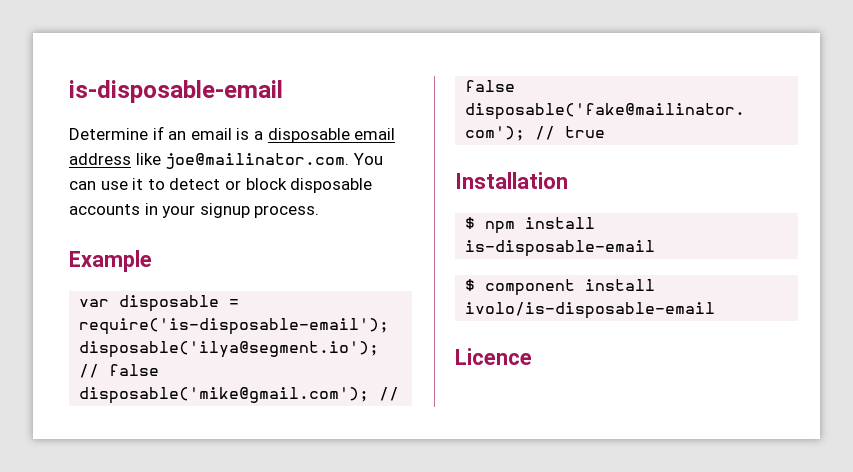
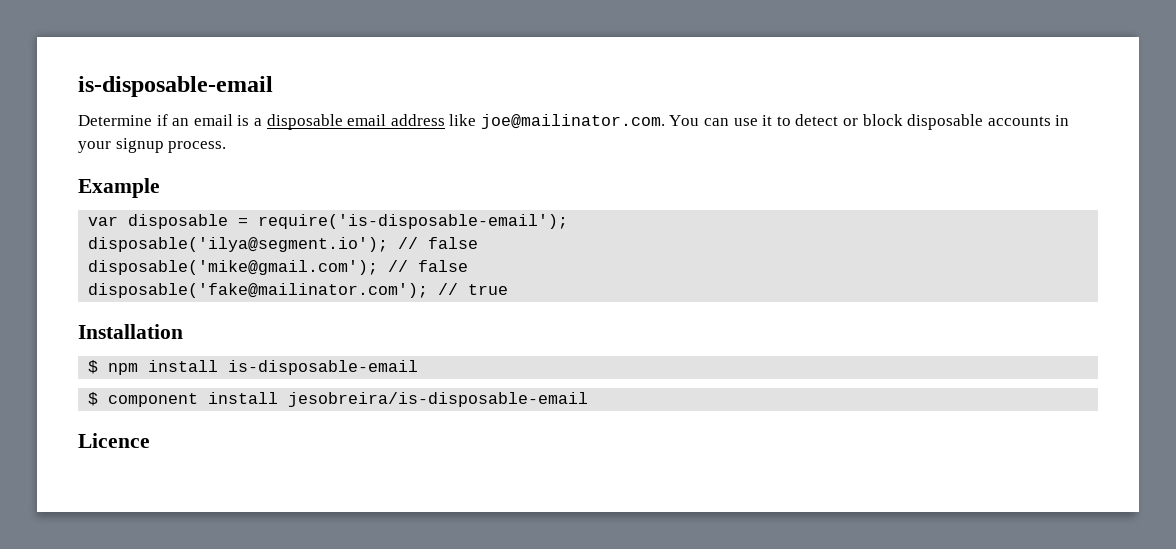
[465,302,716,319] ivolo/is-disposable-email -> [288,392,589,407] jesobreira/is-disposable-email

